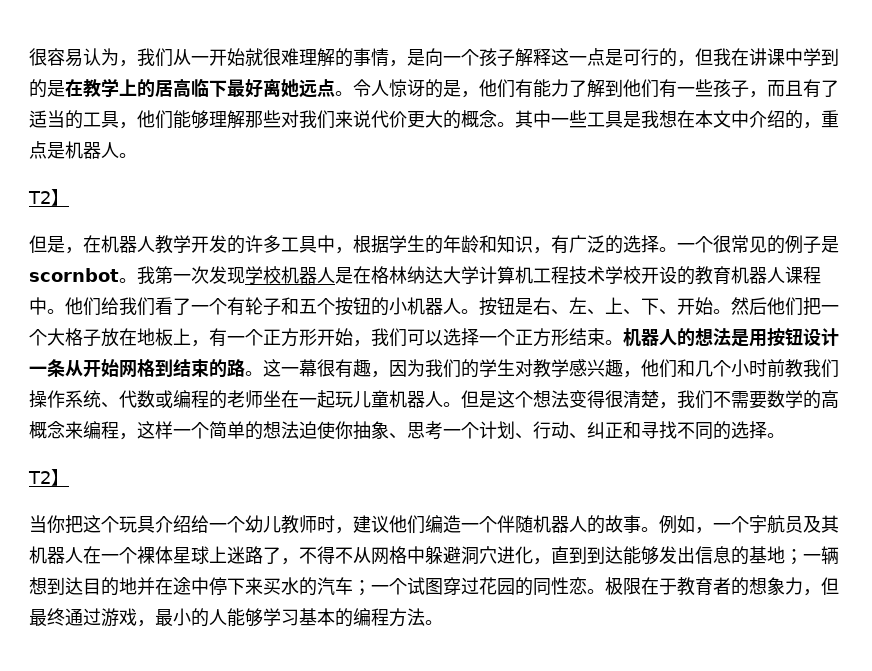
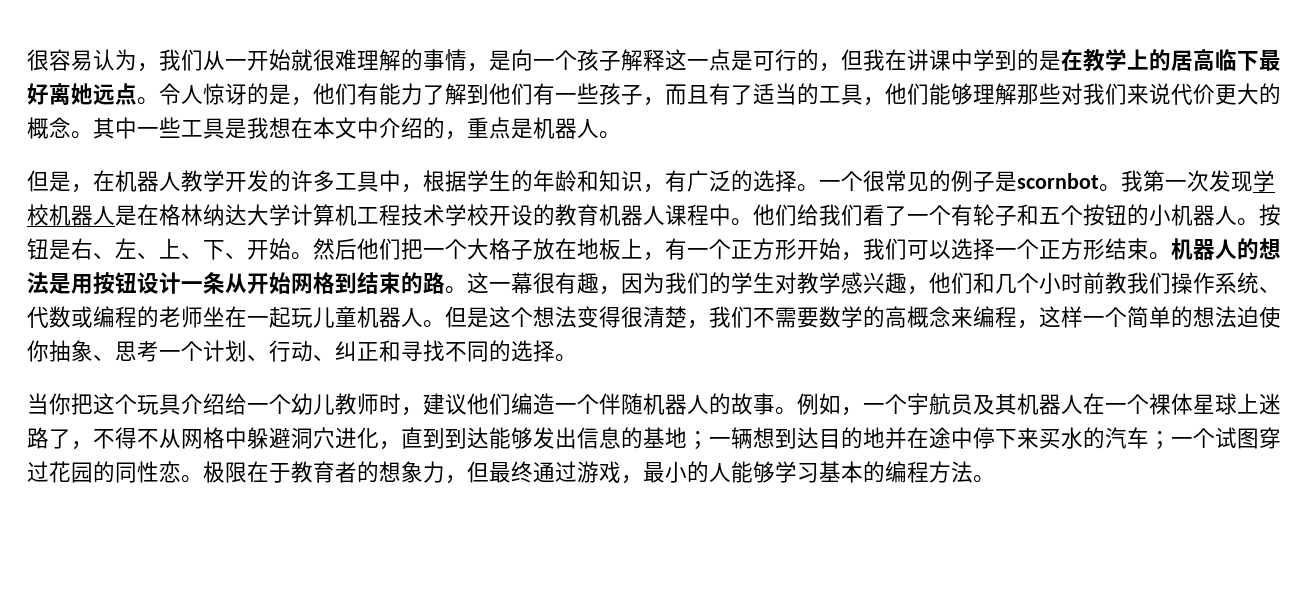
[28,189,69,206] // T2】 -> (621, 135) none
[28,469,69,486] // T2】 -> (577, 358) none

